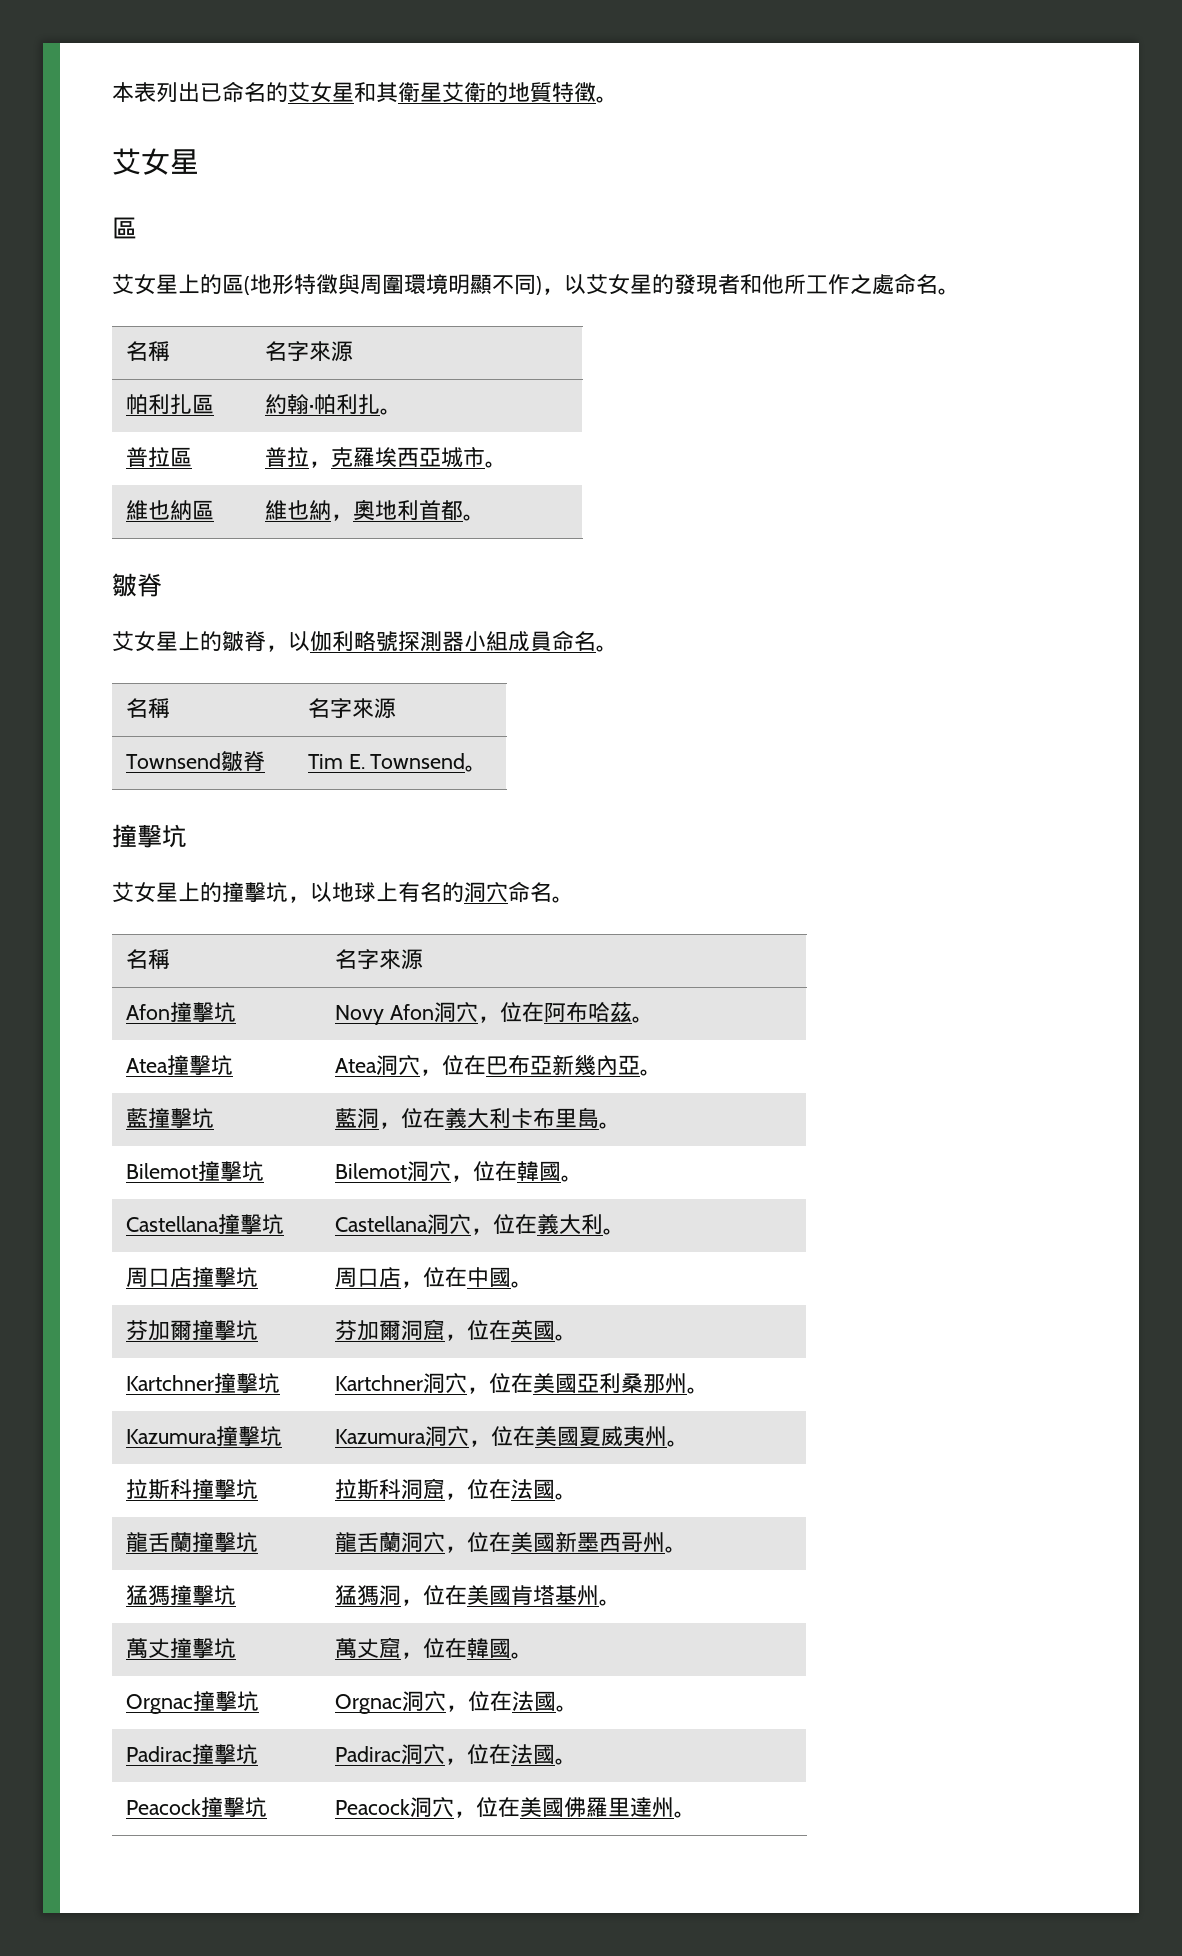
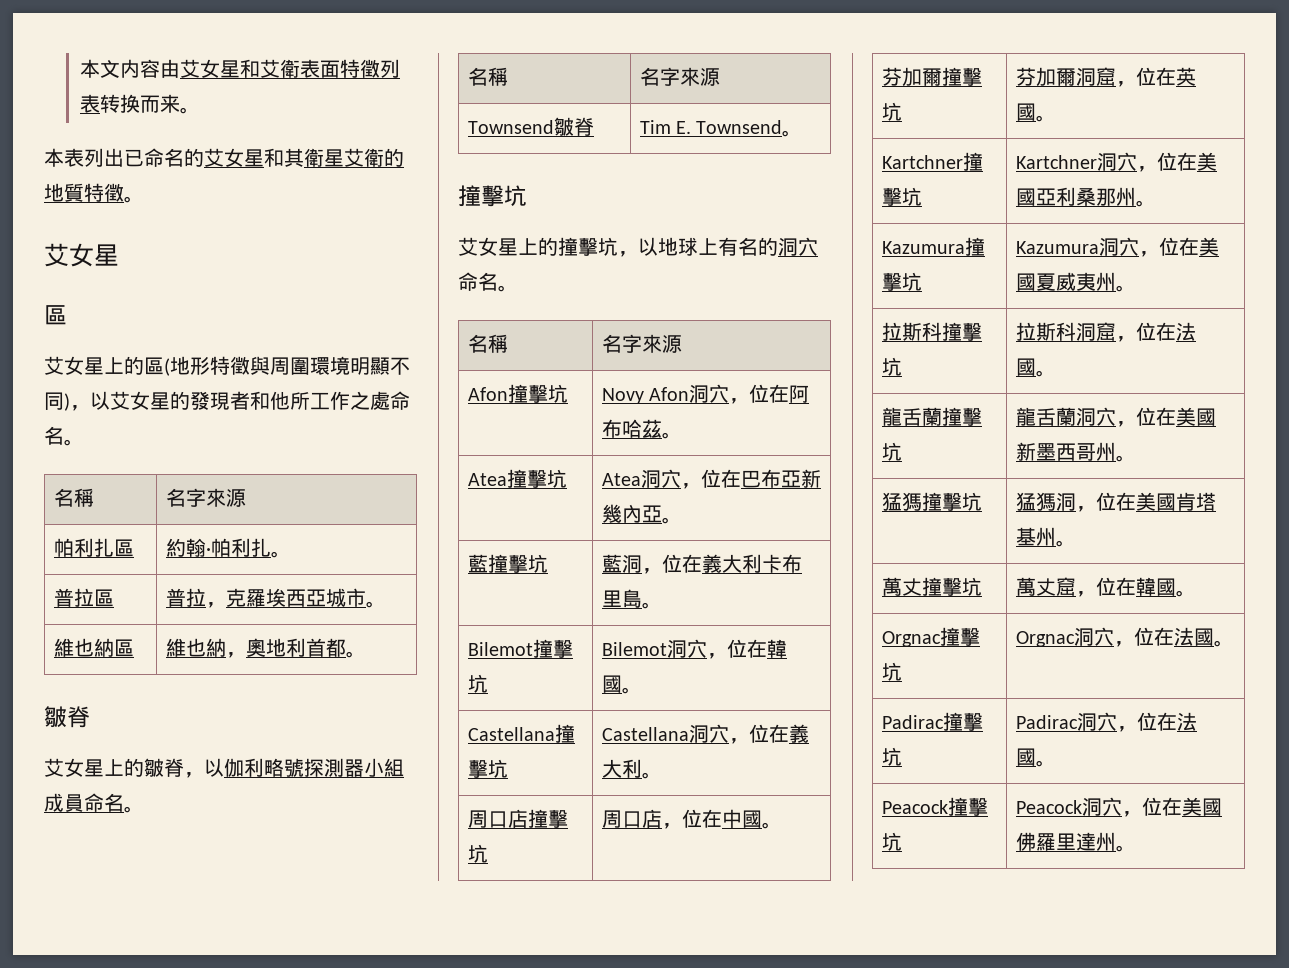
[112,82,134,102] 本 -> [79,59,400,78] [79,94,200,114] [44,148,64,167] 本文内容由艾女星和艾衛表面特徵列表转换而来。 // 本

